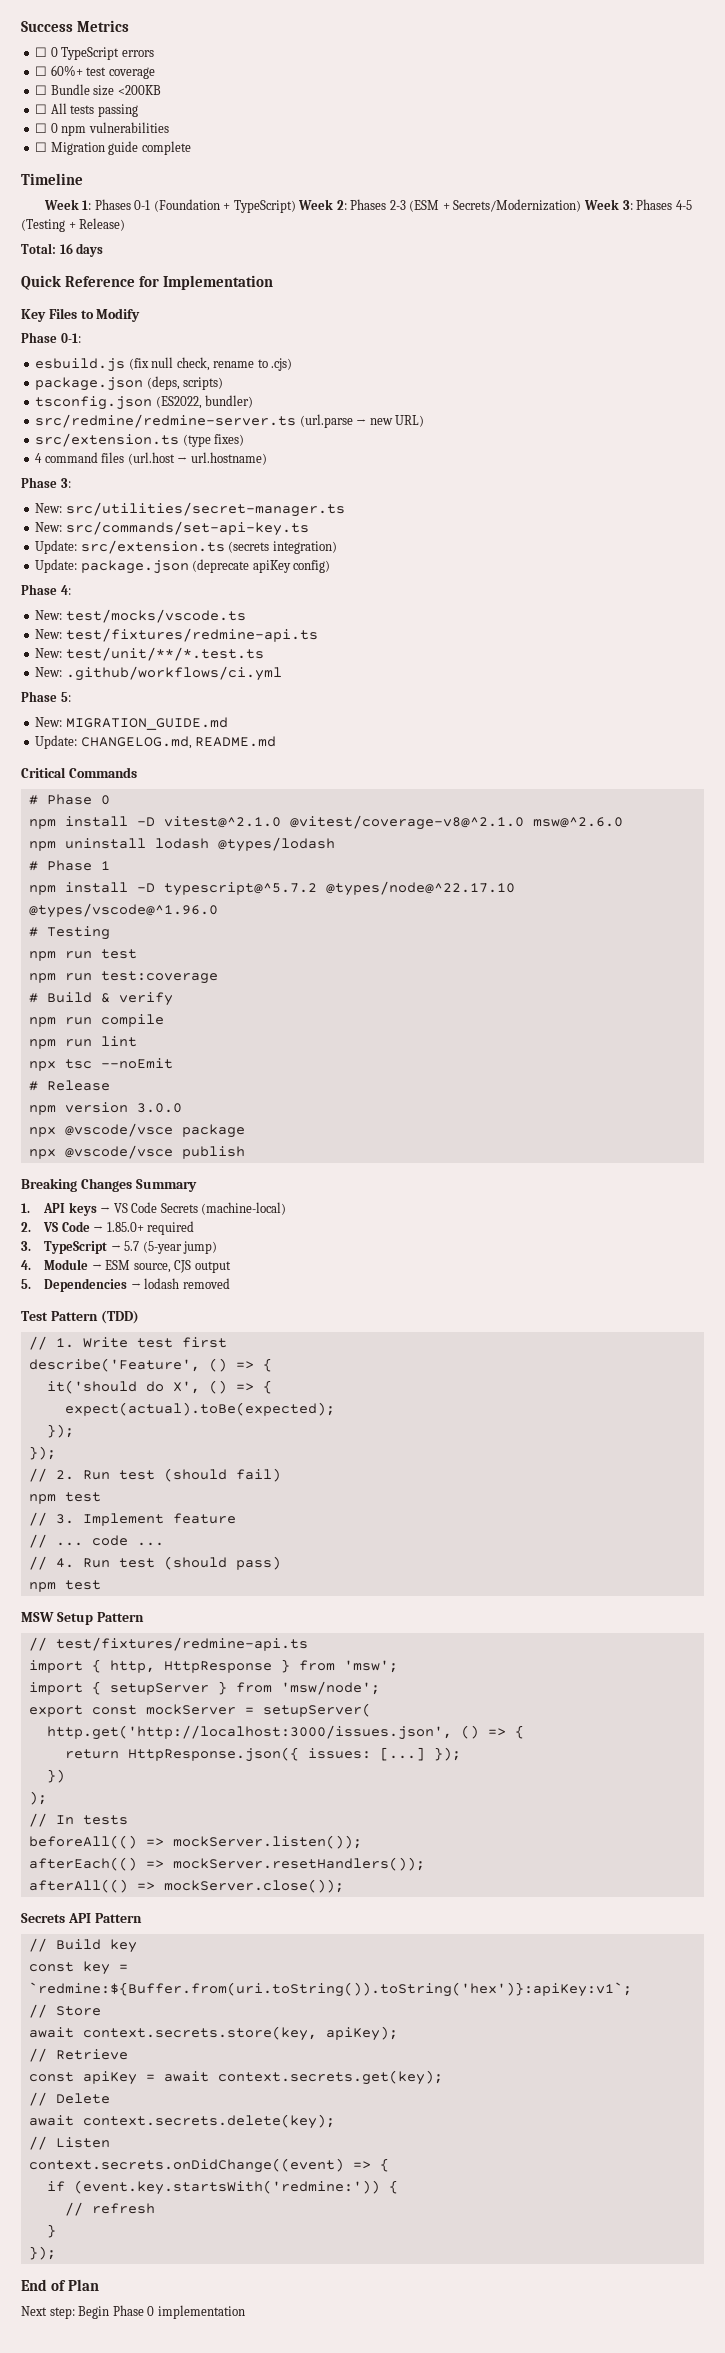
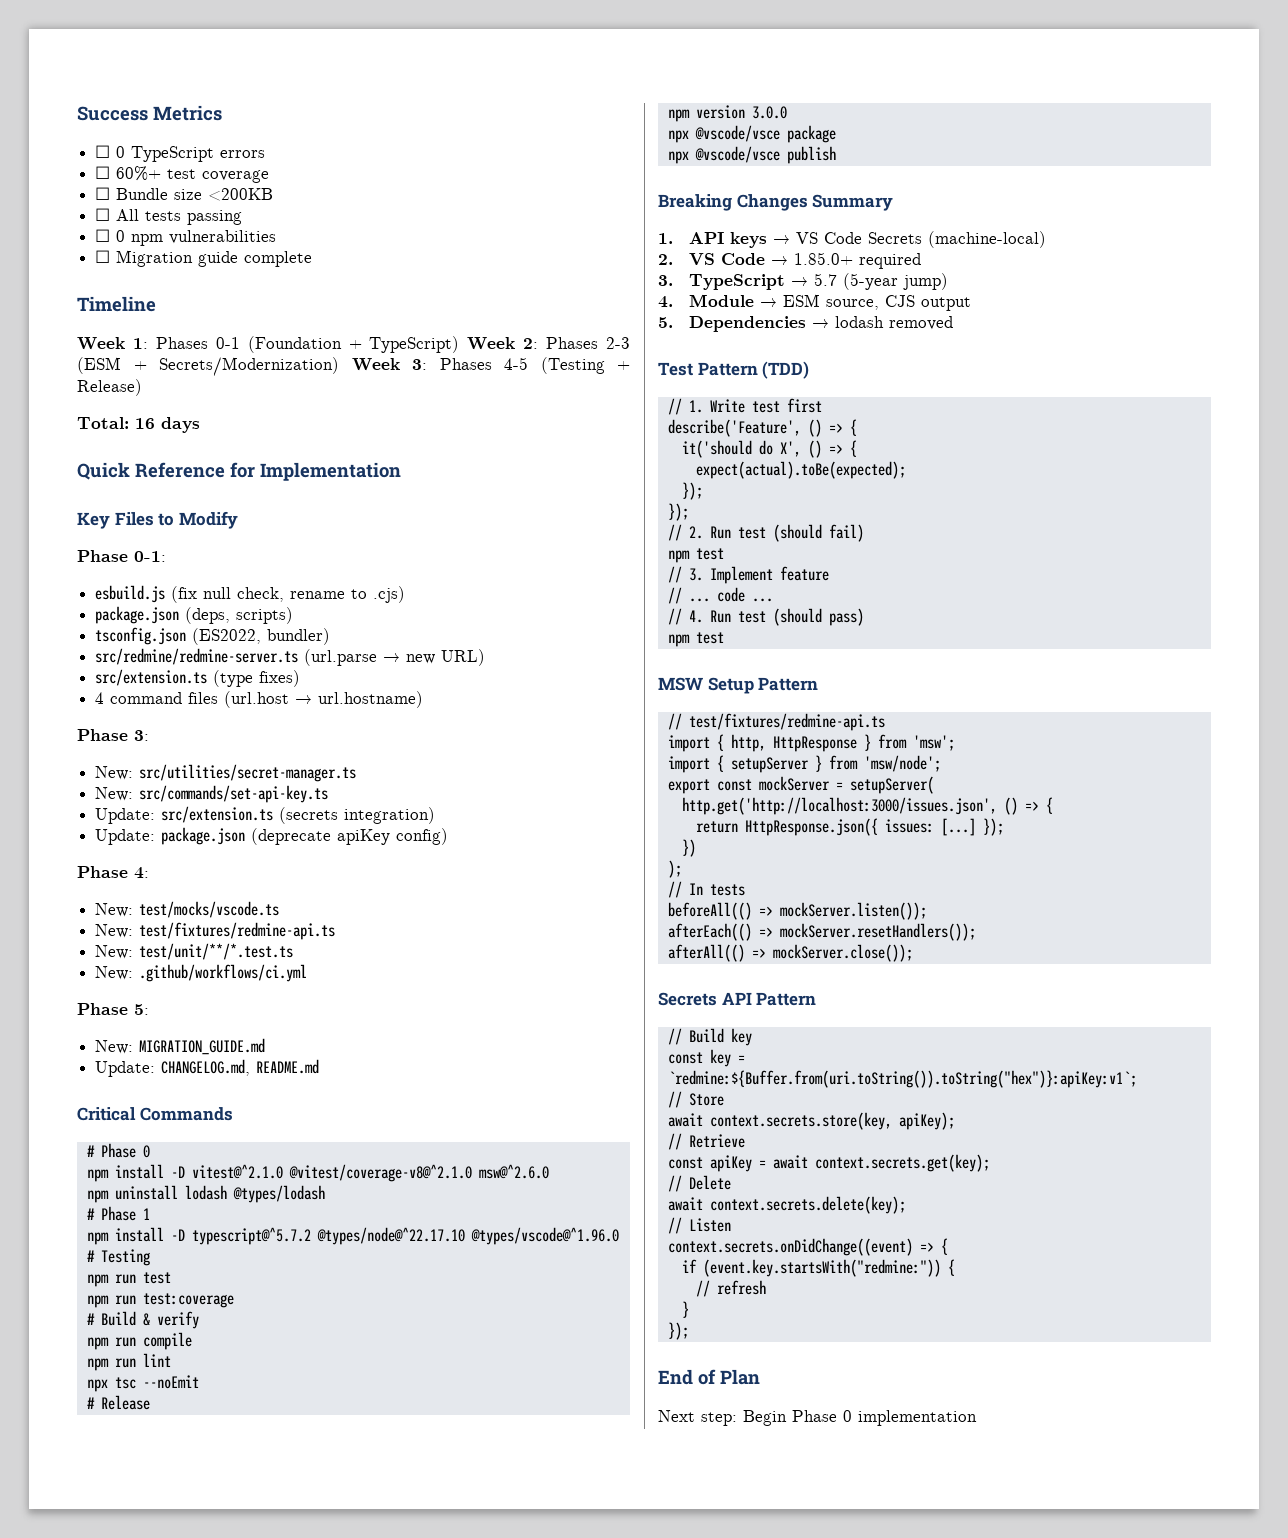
[28,1982,632,1997] `redmine:${Buffer.from(uri.toString()).toString('hex')}:apiKey:v1`; -> [667,1070,1137,1088] `redmine:${Buffer.from(uri.toString()).toString("hex")}:apiKey:v1`;
[73,2180,380,2195] (event.key.startsWith('redmine:')) -> [702,1259,941,1277] (event.key.startsWith("redmine:"))

